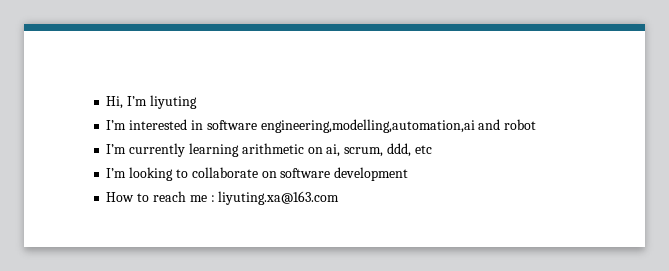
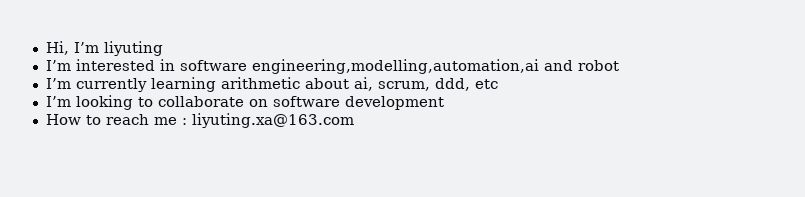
[307,147,323,154] on -> [304,78,349,89] about

